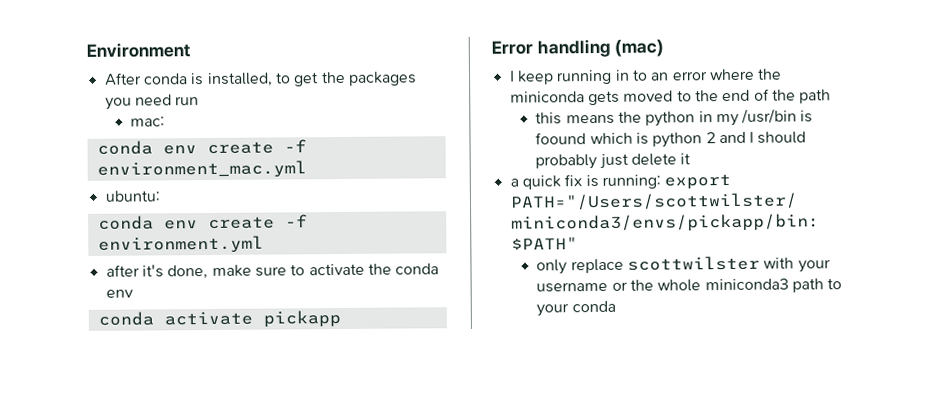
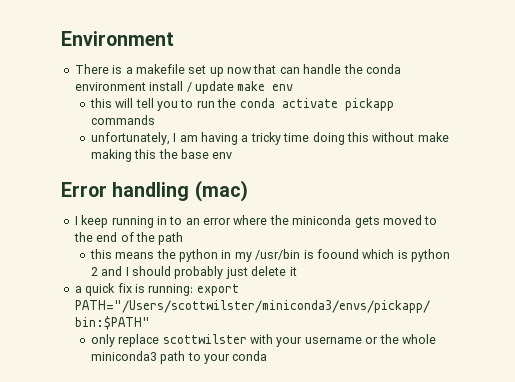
[103,71,417,88] [104,94,200,110] [130,116,166,127] [96,139,307,155] [96,160,307,179] [104,190,160,202] [97,214,308,230] [97,235,264,254] [105,263,440,280] [105,289,133,298] [97,309,341,328] After conda is installed, to get the packages you need run // mac: // conda env create -f environment_mac.yml // ubuntu: // conda env create -f environment.yml // after it's done, make sure to activate the conda env // conda activate pickapp -> [74,64,401,77] [74,81,294,94] [89,98,394,111] [90,115,155,125] [90,132,449,145] [90,149,233,162] There is a makefile set up now that can handle the conda environment install / update make env // this will tell you to run the conda activate pickapp commands // unfortunately, I am having a tricky time doing this without make making this the base env

